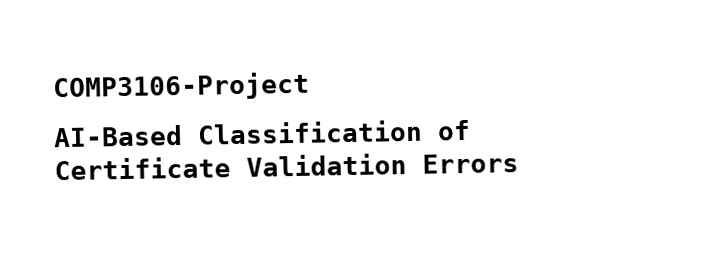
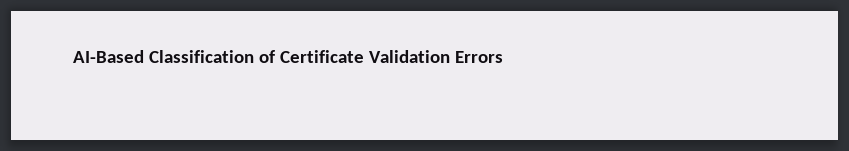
[52,71,310,103] COMP3106-Project // -> (73, 56) none

